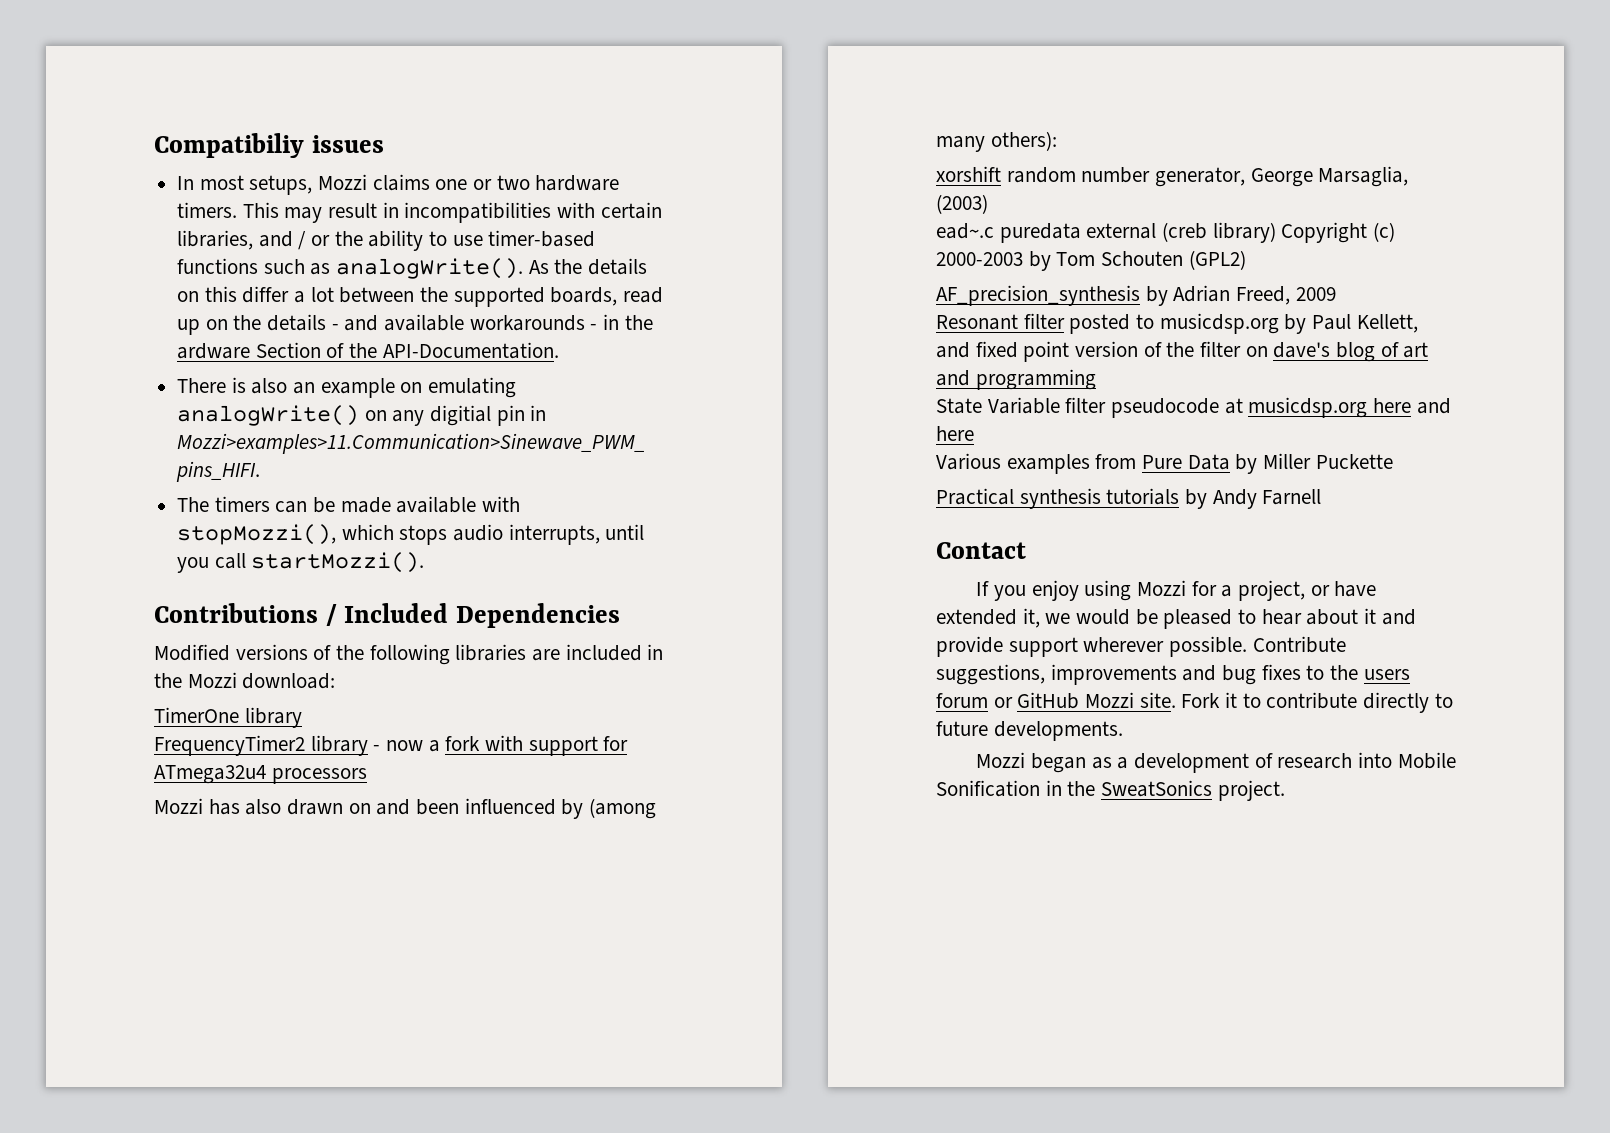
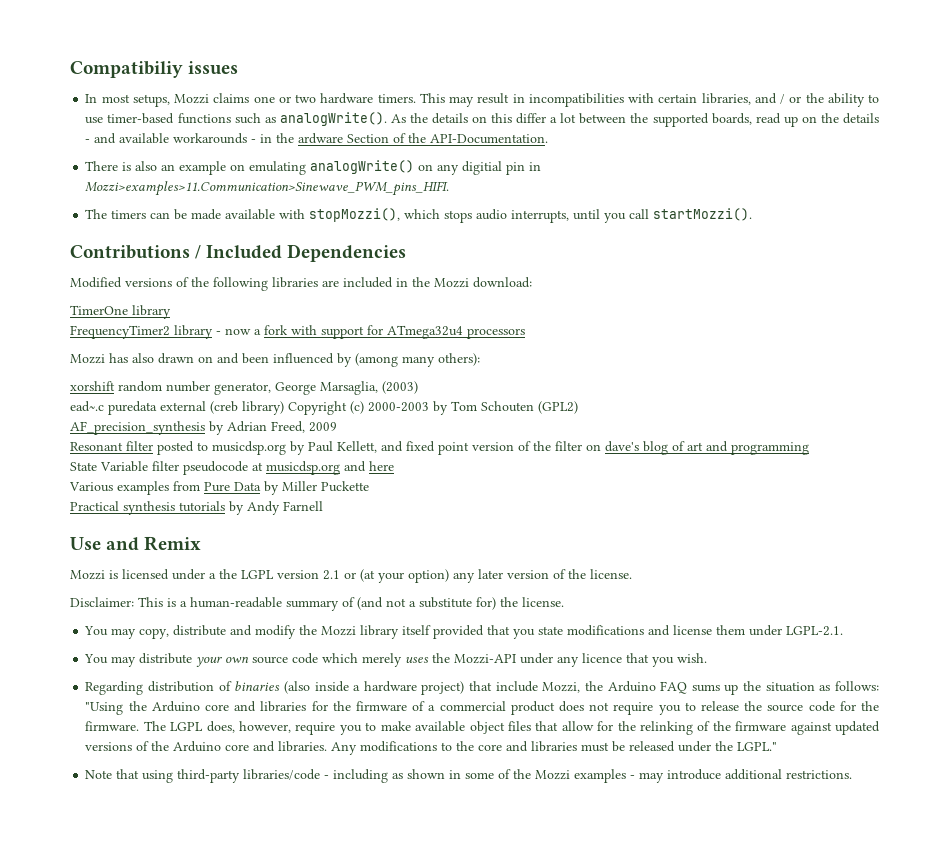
[1373,398,1412,413] here -> (340, 468) none
[936,542,1026,559] [976,580,1377,601] [936,608,1416,629] [936,636,1346,657] [936,664,1410,685] [936,692,1453,713] [936,721,1123,741] [976,752,1456,773] [936,780,1285,801] Contact // If you enjoy using Mozzi for a project, or have extended it, we would be pleased to hear about it and provide support wherever possible. Contribute suggestions, improvements and bug fixes to the users forum or GitHub Mozzi site. Fork it to contribute directly to future developments. // Mozzi began as a development of research into Mobile Sonification in the SweatSonics project. -> [70,536,202,551] [70,569,632,583] [70,597,564,611] [84,625,844,639] [84,653,708,667] [85,681,879,695] [85,701,880,715] [85,721,880,735] [85,741,778,755] [85,769,853,783] Use and Remix // Mozzi is licensed under a the LGPL version 2.1 or (at your option) any later version of the license. // Disclaimer: This is a human-readable summary of (and not a substitute for) the license. // You may copy, distribute and modify the Mozzi library itself provided that you state modifications and license them under LGPL-2.1. // You may distribute your own source code which merely uses the Mozzi-API under any licence that you wish. // Regarding distribution of binaries (also inside a hardware project) that include Mozzi, the Arduino FAQ sums up the situation as follows: "Using the Arduino core and libraries for the firmware of a commercial product does not require you to release the source code for the firmware. The LGPL does, however, require you to make available object files that allow for the relinking of the firmware against updated versions of the Arduino core and libraries. Any modifications to the core and libraries must be released under the LGPL." // Note that using third-party libraries/code - including as shown in some of the Mozzi examples - may introduce additional restrictions.

